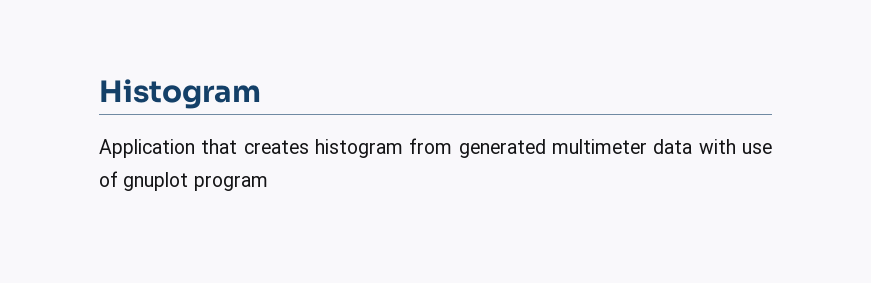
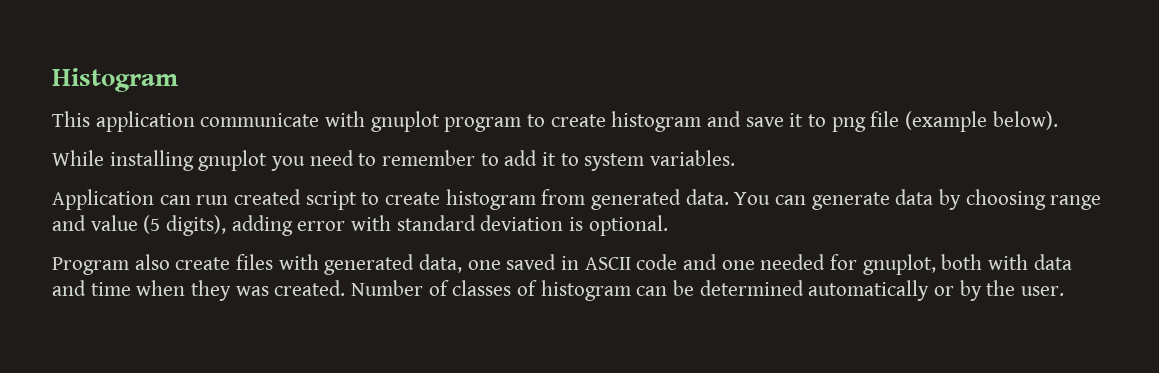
[99,138,773,158] [99,171,268,191] Application that creates histogram from generated multimeter data with use of gnuplot program -> [52,111,1058,132] [52,150,736,171] [52,189,1102,210] [52,215,668,236] [52,254,1072,275] [52,280,1065,301] This application communicate with gnuplot program to create histogram and save it to png file (example below). // While installing gnuplot you need to remember to add it to system variables. // Application can run created script to create histogram from generated data. You can generate data by choosing range and value (5 digits), adding error with standard deviation is optional. // Program also create files with generated data, one saved in ASCII code and one needed for gnuplot, both with data and time when they was created. Number of classes of histogram can be determined automatically or by the user.

